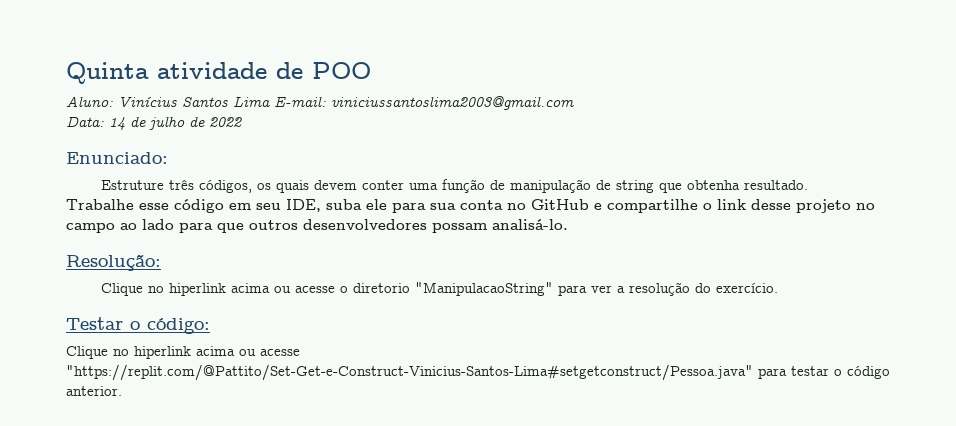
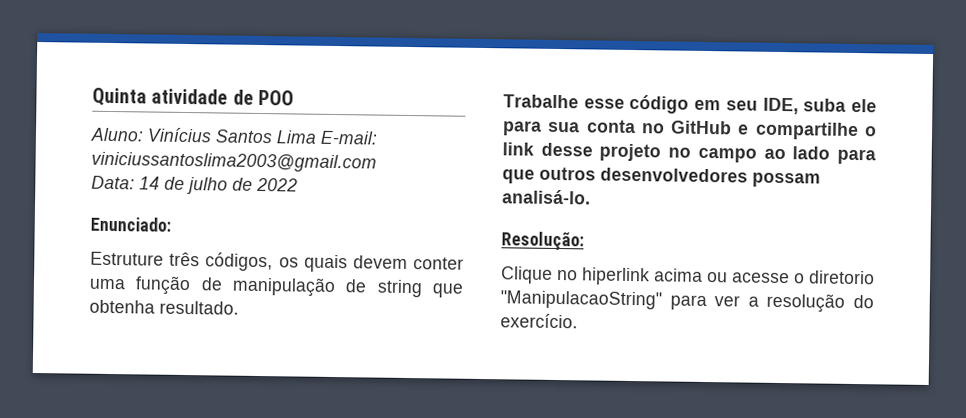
[66,317,210,334] [66,346,300,359] [66,364,890,381] [66,386,122,396] // Testar o código: // Clique no hiperlink acima ou acesse "https://replit.com/@Pattito/Set-Get-e-Construct-Vinicius-Santos-Lima#setgetconstruct/Pessoa.java" para testar o código anterior. -> (578, 321) none

